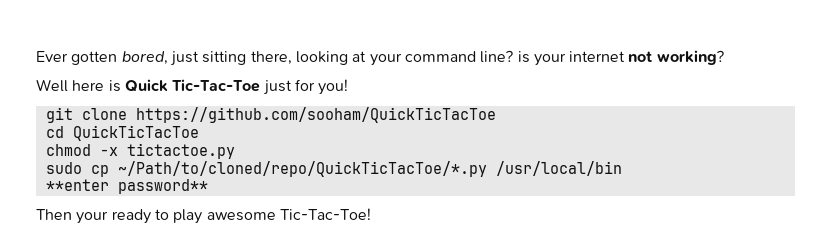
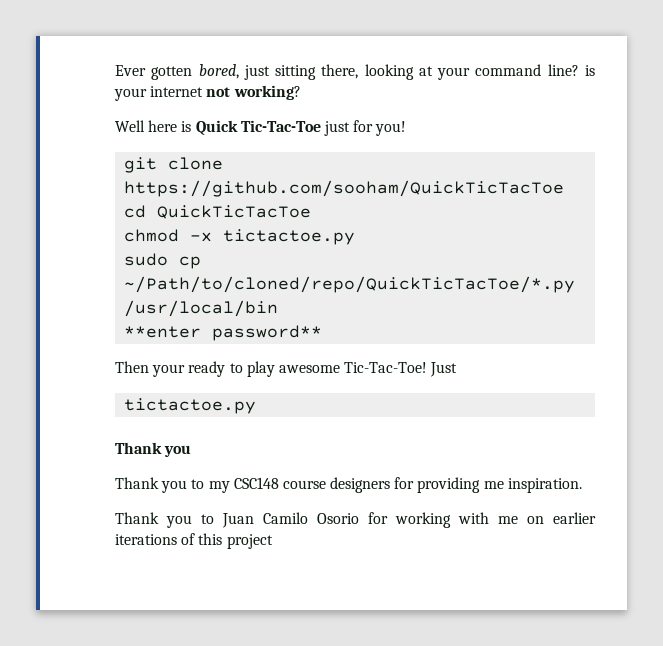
(371, 214) none -> [430,362,458,377] [124,398,257,414] [115,442,192,457] [115,477,582,493] [115,512,596,528] [115,533,273,549] Just // tictactoe.py // Thank you // Thank you to my CSC148 course designers for providing me inspiration. // Thank you to Juan Camilo Osorio for working with me on earlier iterations of this project

